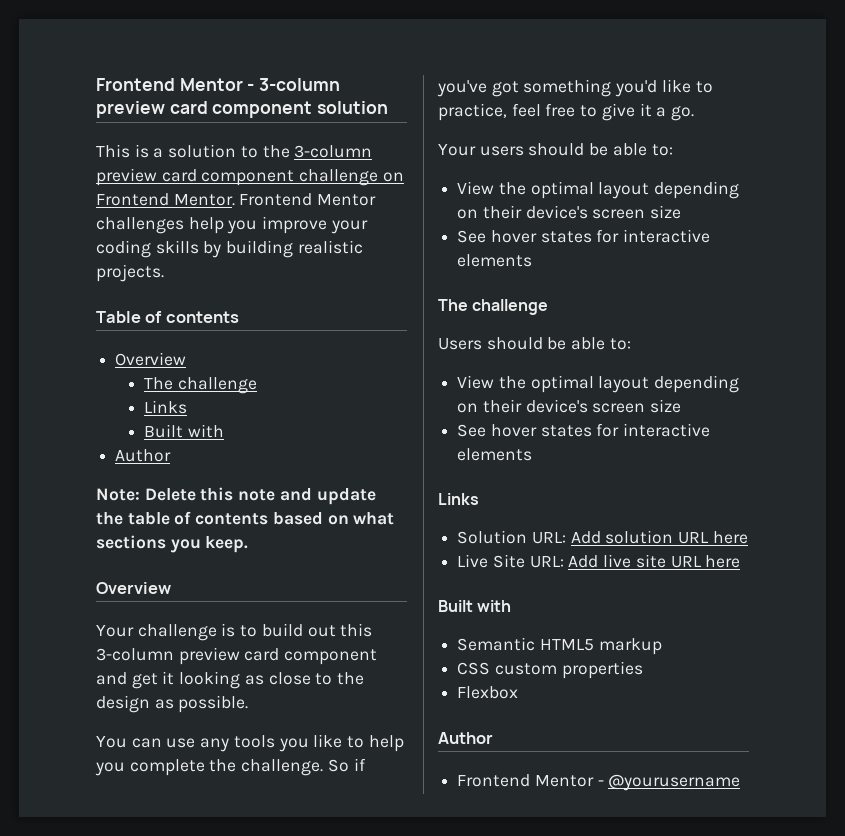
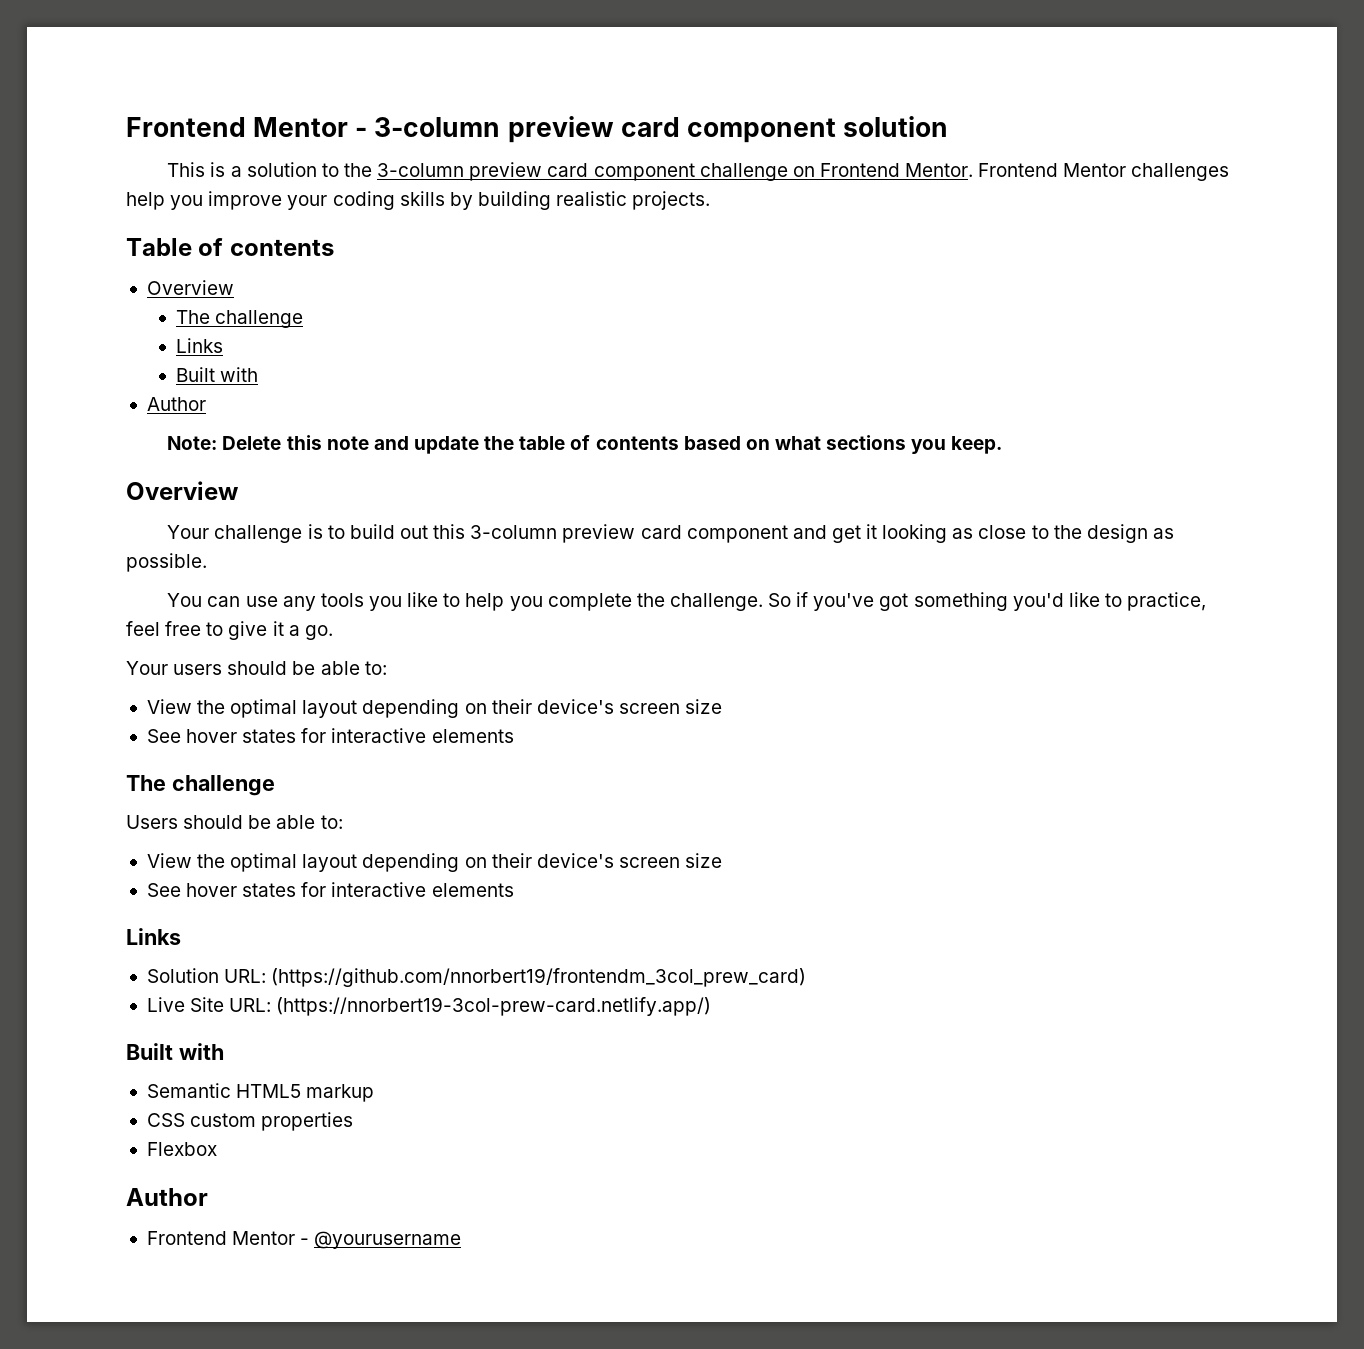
[570,530,748,544] Add solution URL here -> [271,968,807,987] (https://github.com/nnorbert19/frontendm_3col_prew_card)
[568,554,741,568] Add live site URL here -> [276,997,712,1016] (https://nnorbert19-3col-prew-card.netlify.app/)

